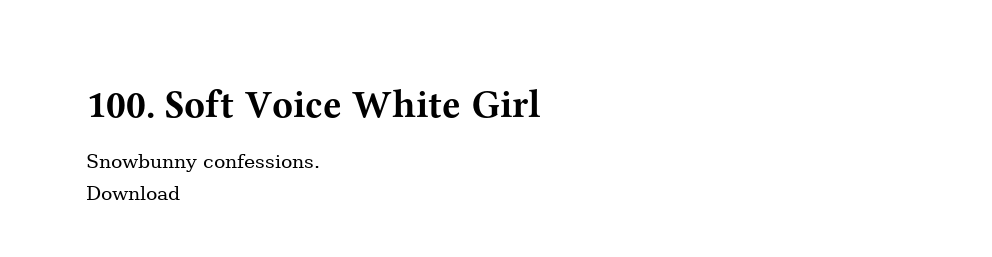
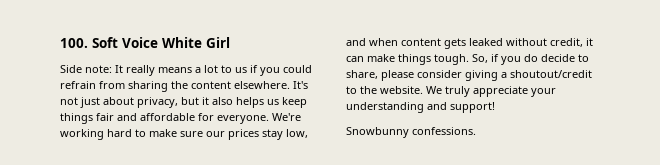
(541, 103) none -> [60,65,312,76] [60,81,308,92] [60,97,307,108] [60,113,301,124] [60,129,308,140] [346,38,593,49] [346,54,589,65] [346,70,592,81] [346,86,556,97] [346,102,495,113] // Side note: It really means a lot to us if you could refrain from sharing the content elsewhere. It's not just about privacy, but it also helps us keep things fair and affordable for everyone. We're working hard to make sure our prices stay low, and when content gets leaked without credit, it can make things tough. So, if you do decide to share, please consider giving a shoutout/credit to the website. We truly appreciate your understanding and support!
[86,186,180,200] // Download -> (476, 131) none

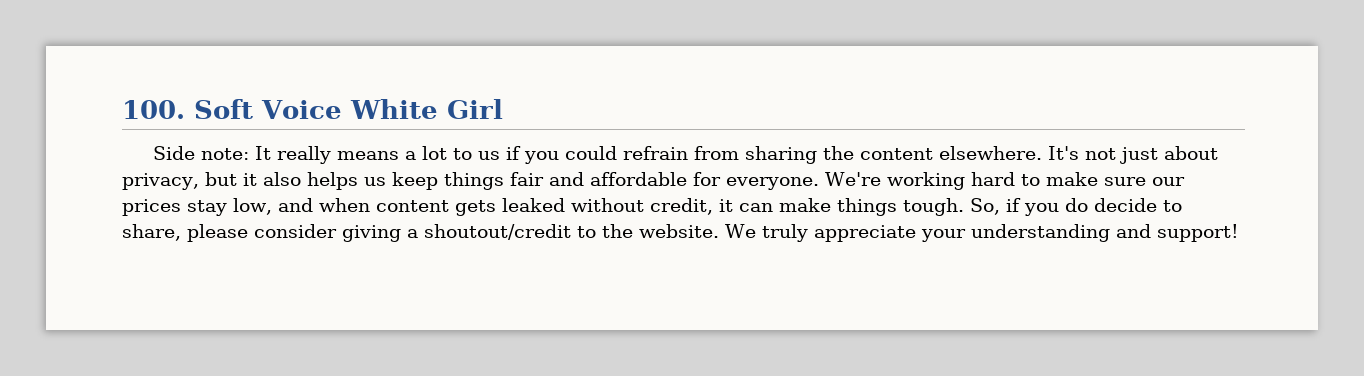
[346,127,476,138] // Snowbunny confessions. -> (1239, 233) none

